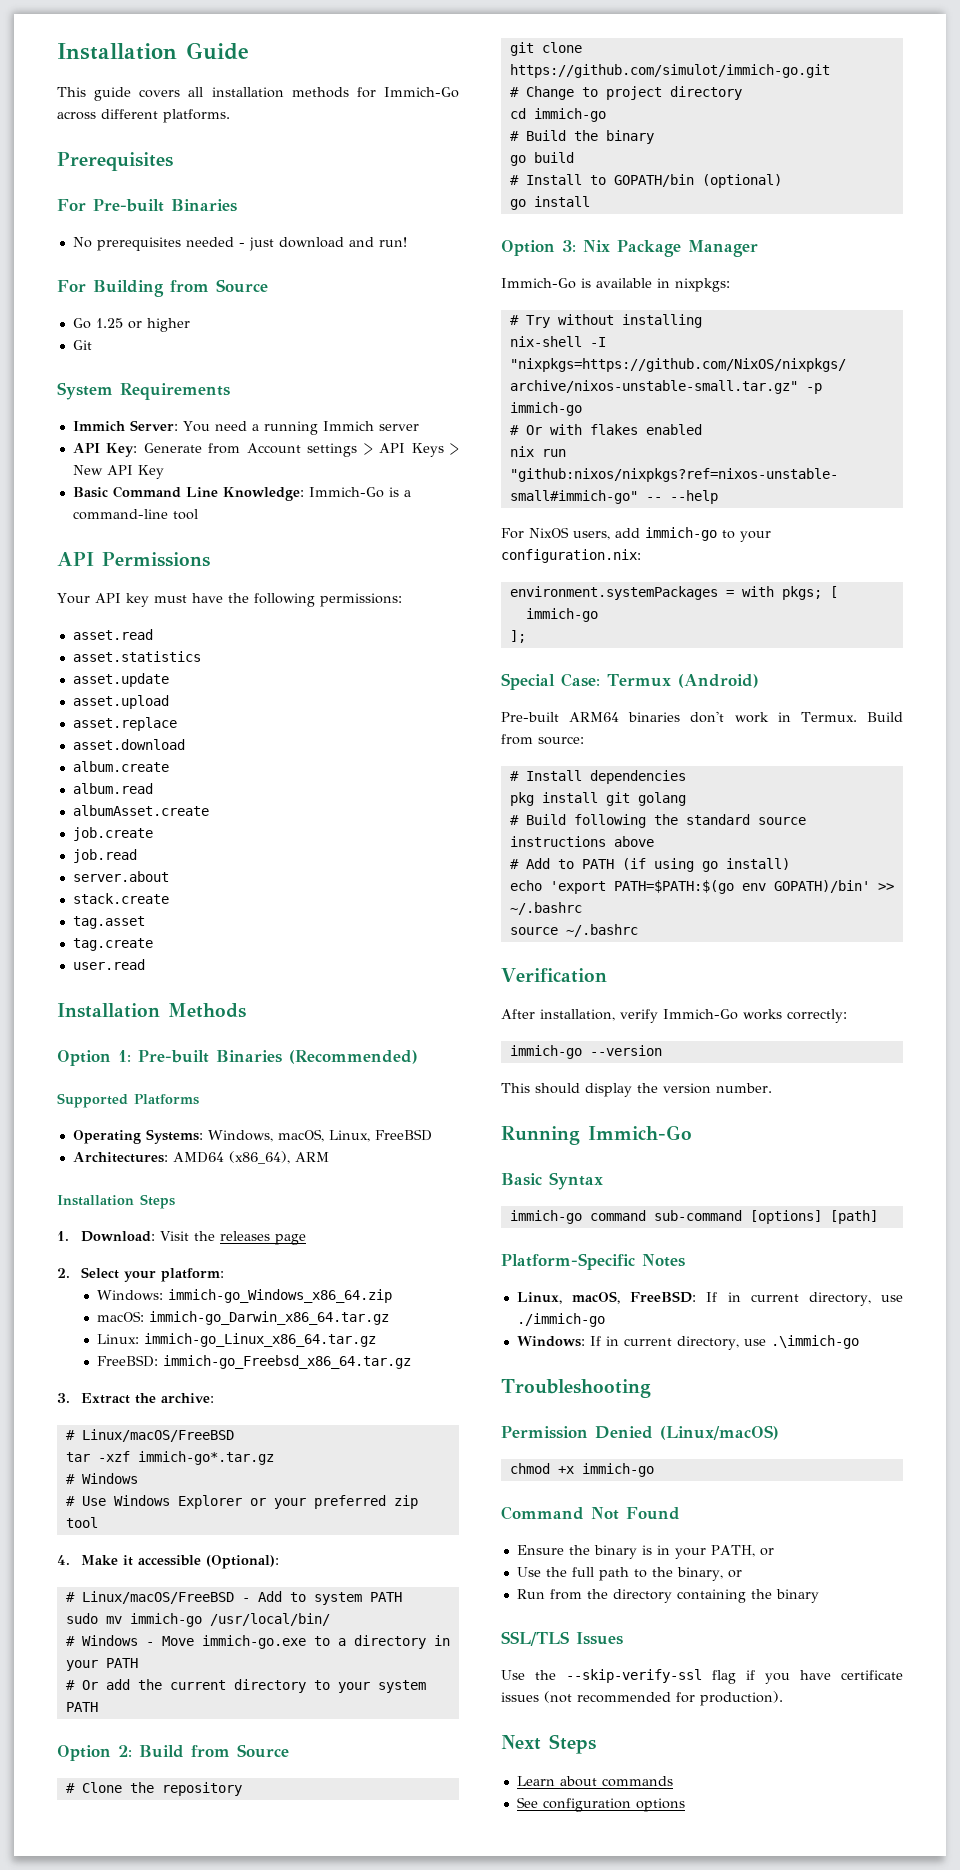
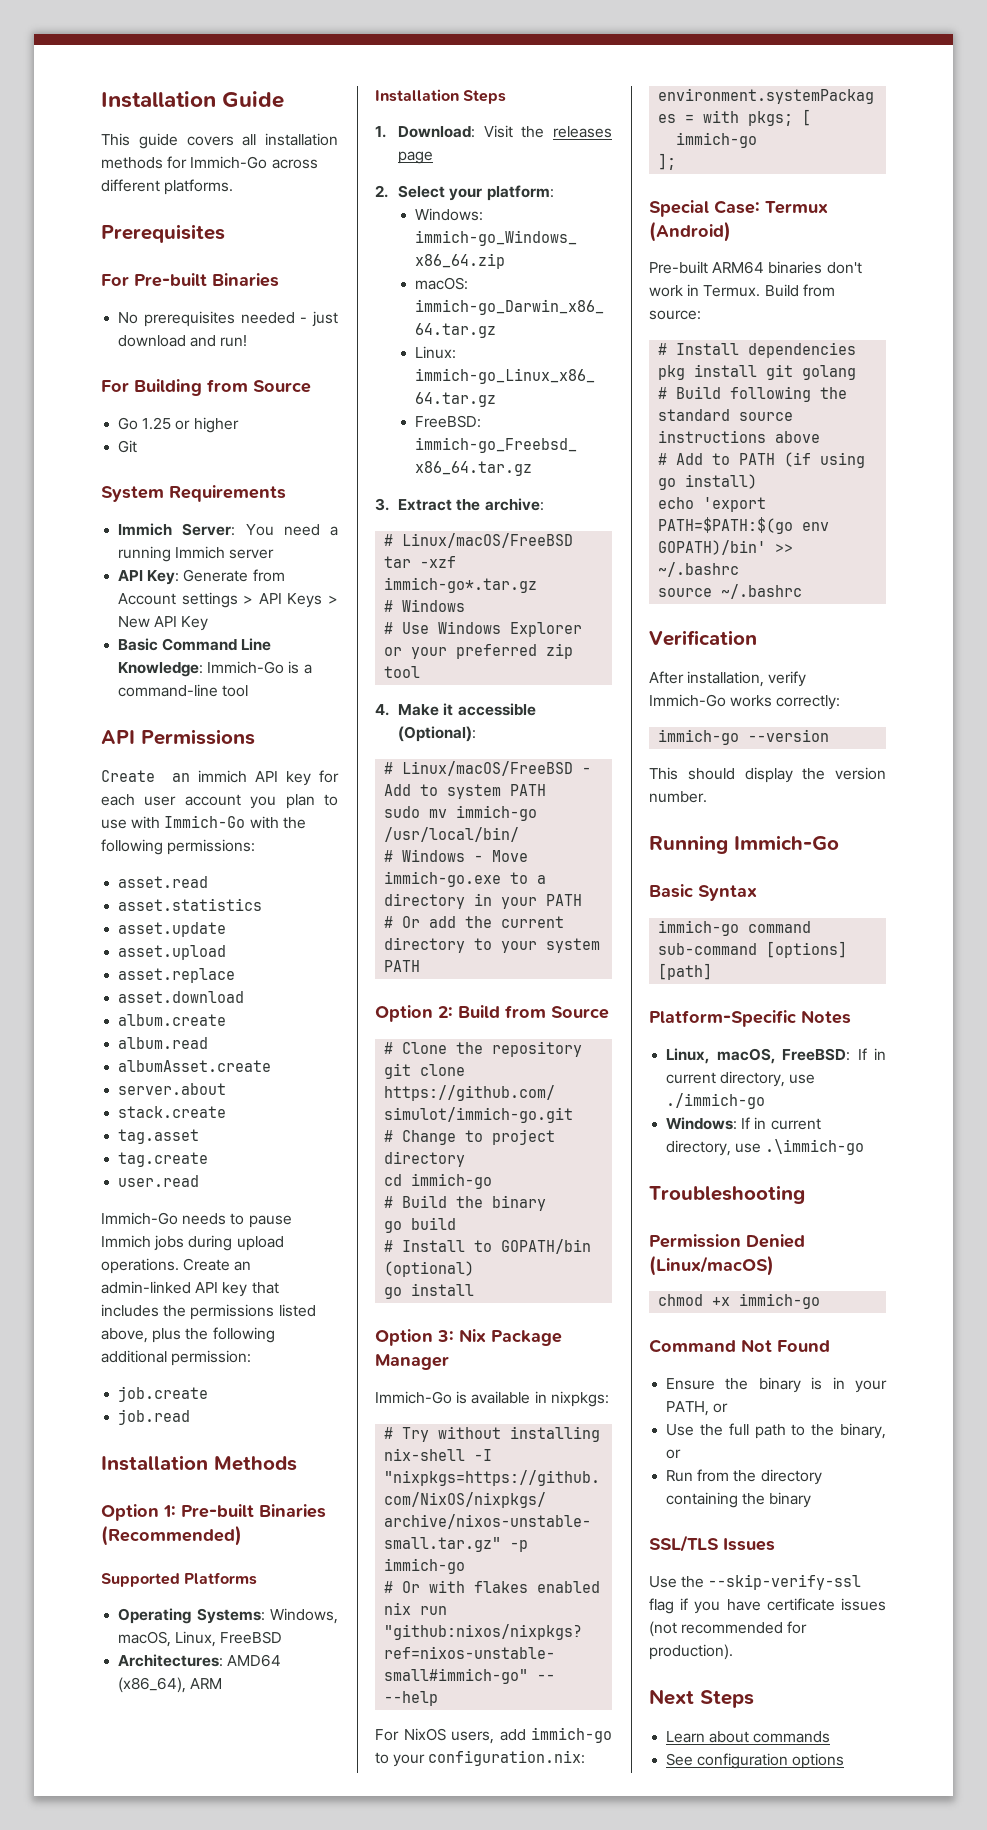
[57,593,223,607] Your API key must have -> [101,770,339,786] [101,794,338,809] [101,815,279,829] Create an immich API key for each user account you plan to use with Immich-Go with
[72,827,153,841] [72,849,137,863] // job.create // job.read -> (272, 1066) none
(145, 964) none -> [101,1212,292,1228] [101,1235,284,1251] [101,1258,252,1274] [101,1281,279,1297] [101,1304,316,1320] [101,1327,275,1343] [101,1350,252,1366] [118,1386,209,1402] [118,1409,191,1425] // Immich-Go needs to pause Immich jobs during upload operations. Create an admin-linked API key that includes the permissions listed above, plus the following additional permission: // job.create // job.read

